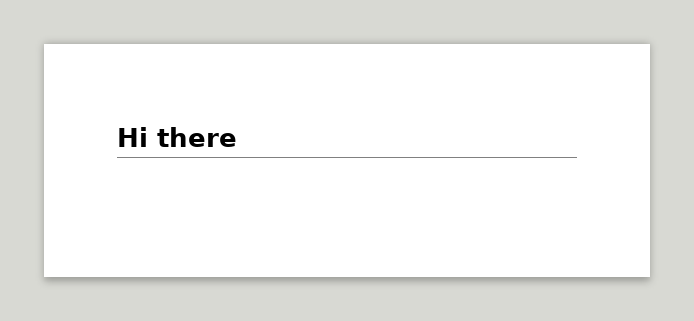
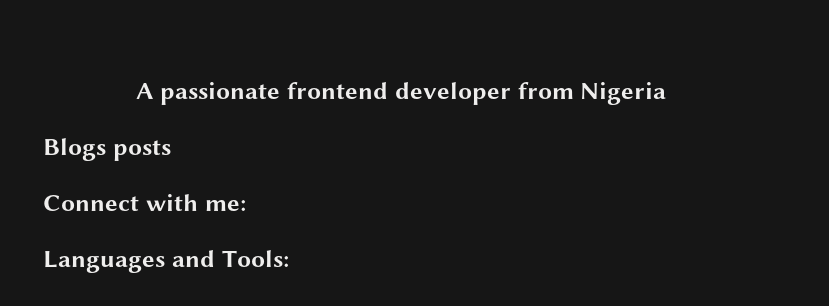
[117,127,237,147] Hi there -> [135,82,667,105] [43,138,171,161] [43,194,246,211] [43,250,289,273] A passionate frontend developer from Nigeria // Blogs posts // Connect with me: // Languages and Tools:

